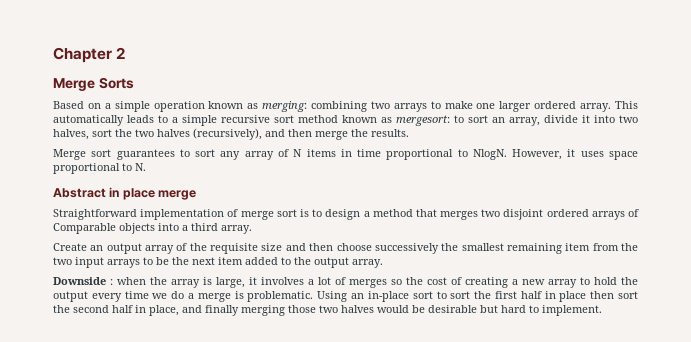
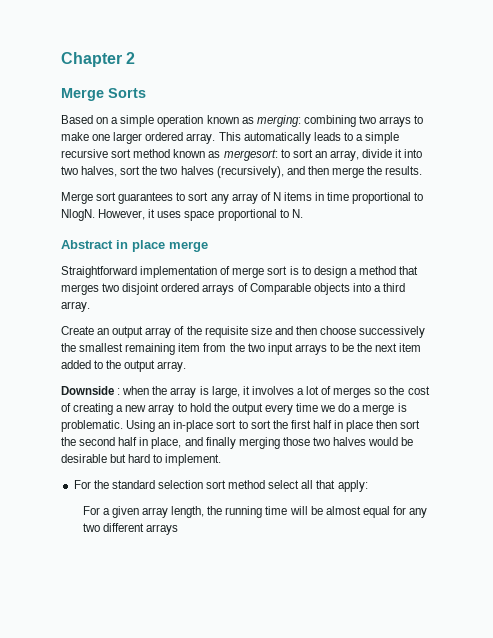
(602, 310) none -> [73,480,368,492] [82,506,428,518] [82,523,178,535] // For the standard selection sort method select all that apply: // For a given array length, the running time will be almost equal for any two different arrays

